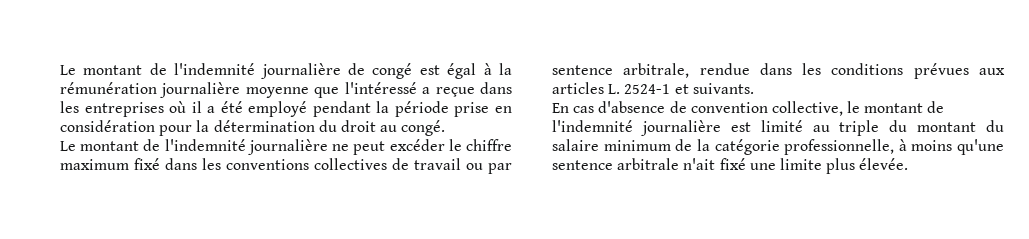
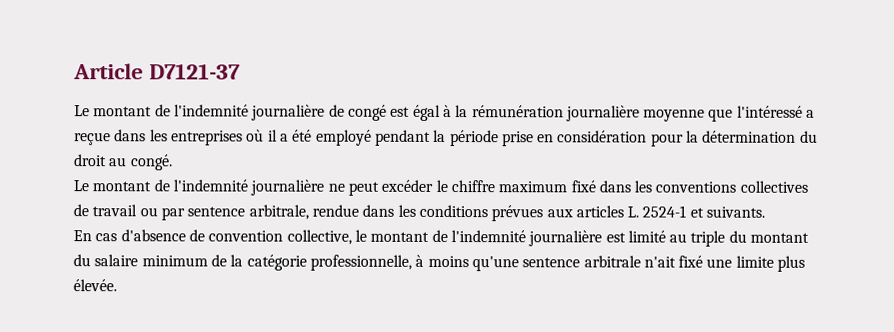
(60, 70) none -> [73,63,242,80] Article D7121-37 //

